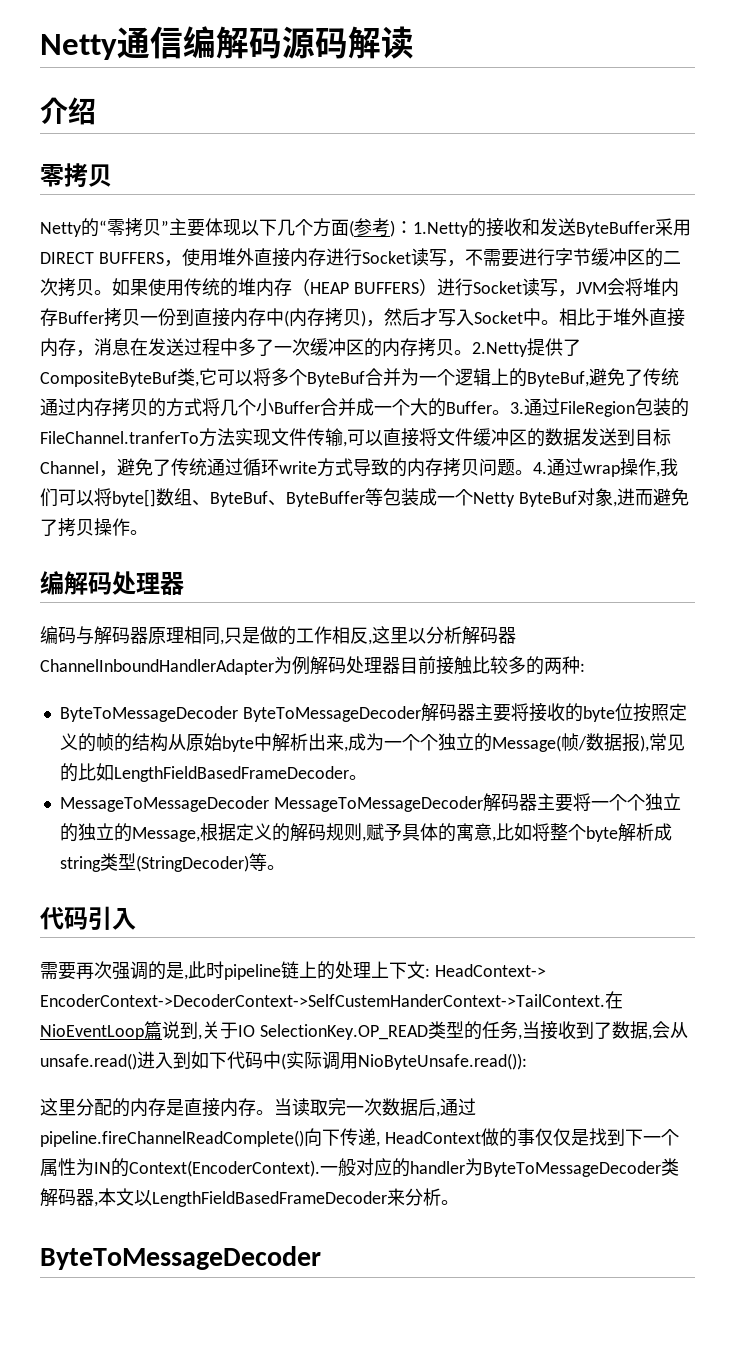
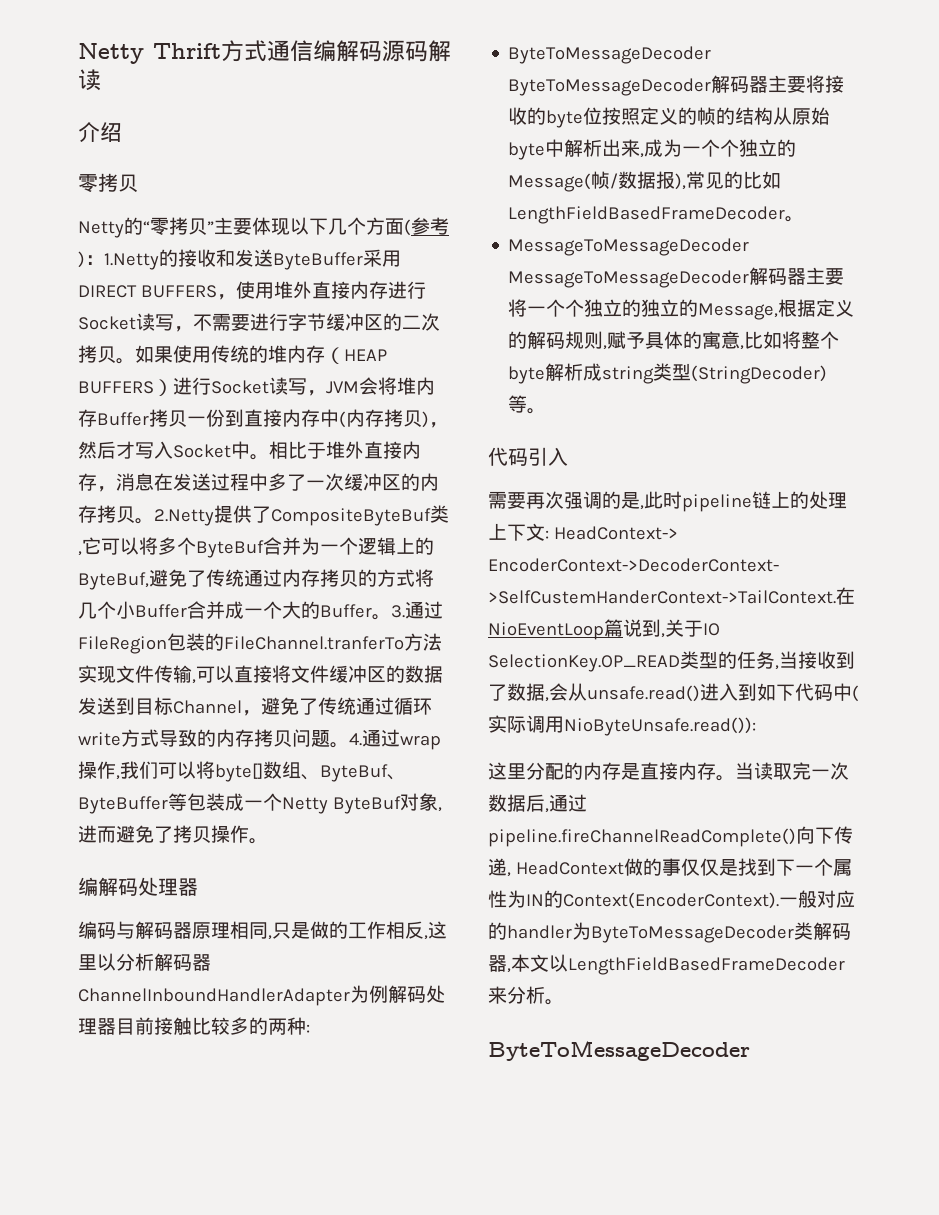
[40,34,117,60] Netty -> [78,40,267,64] Netty Thrift方式

